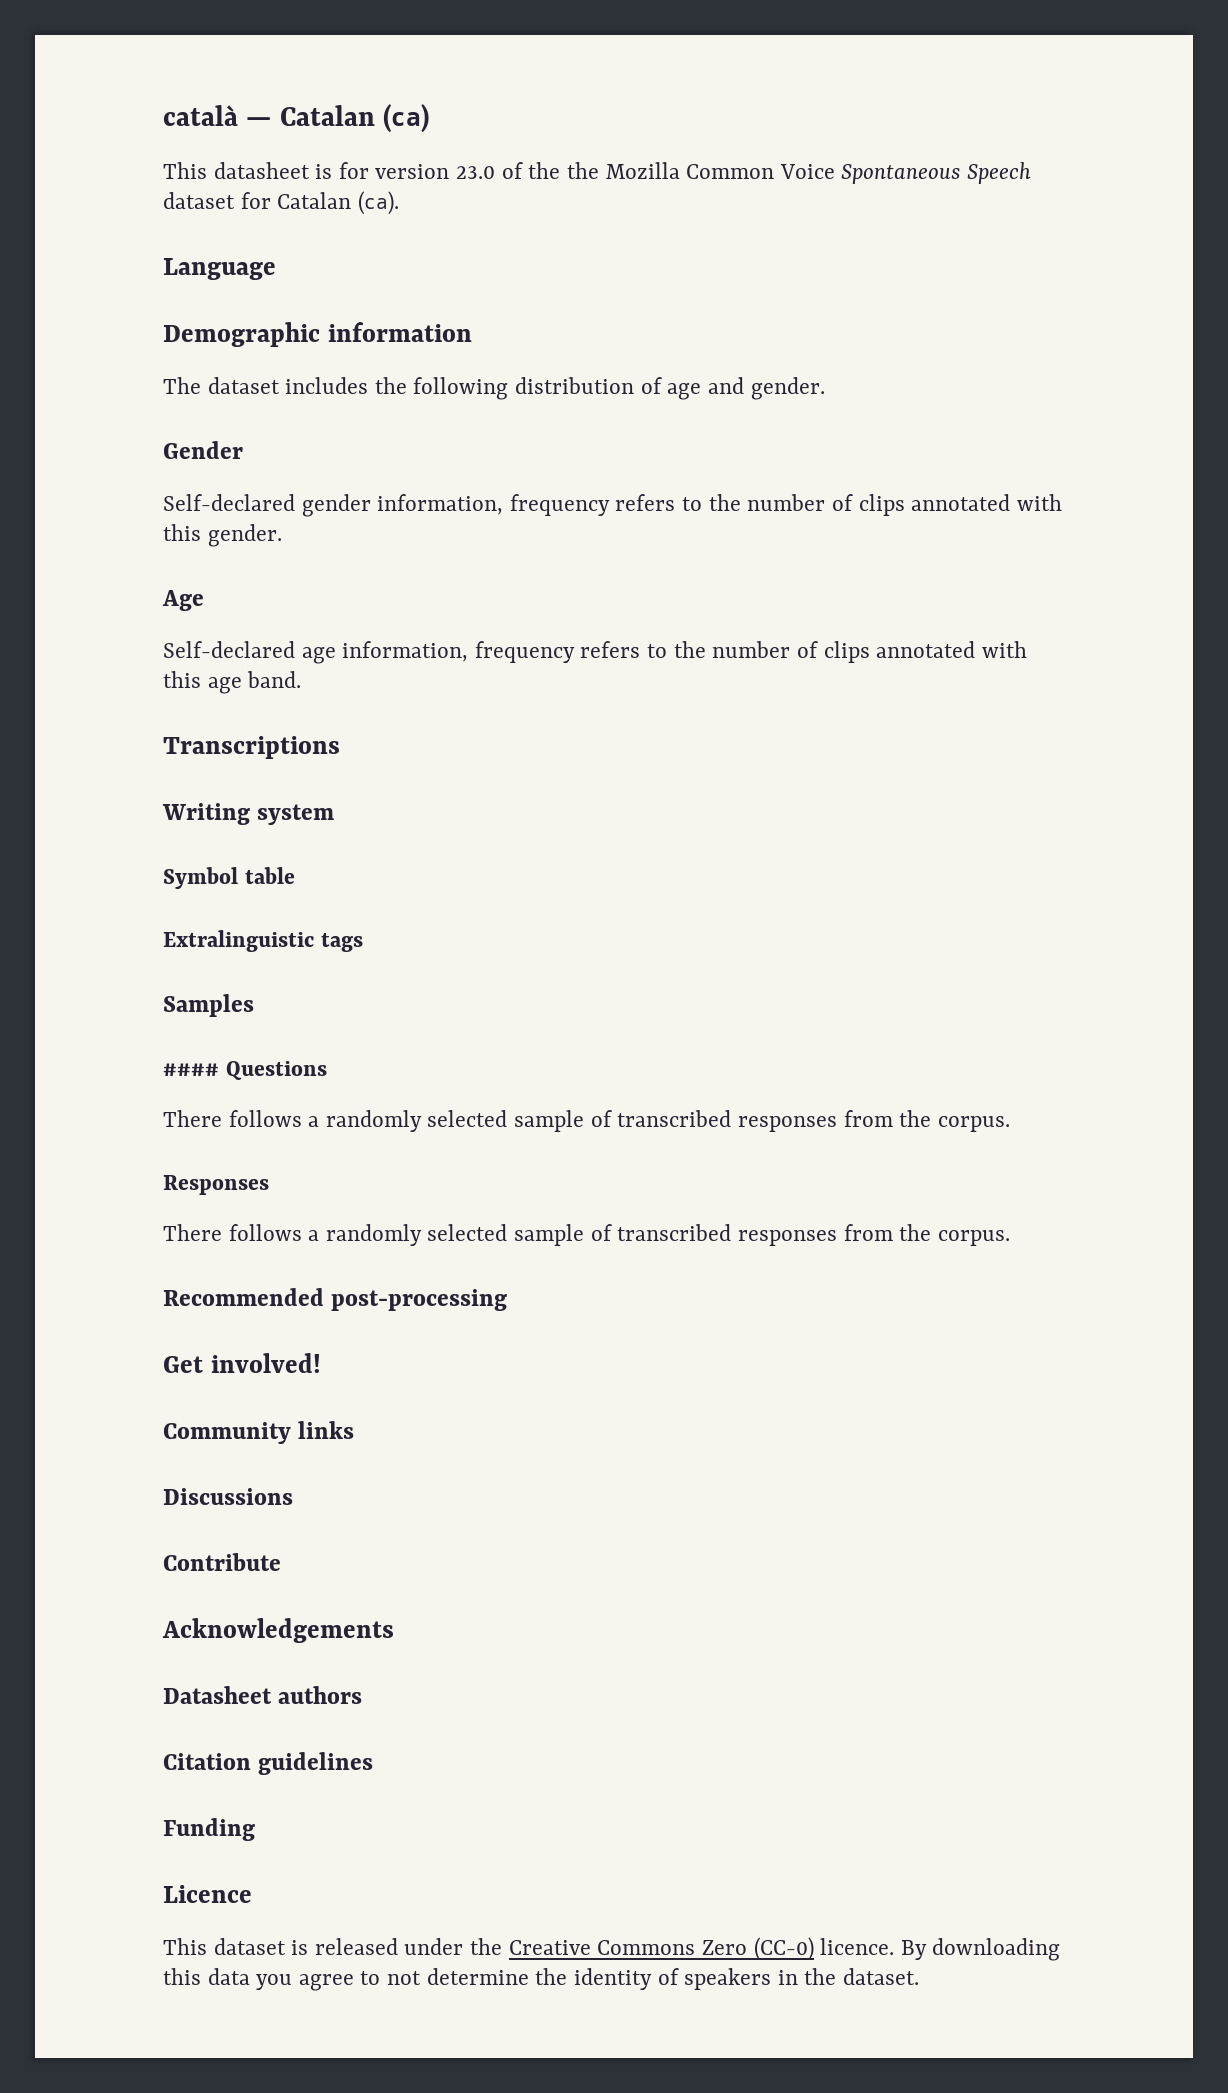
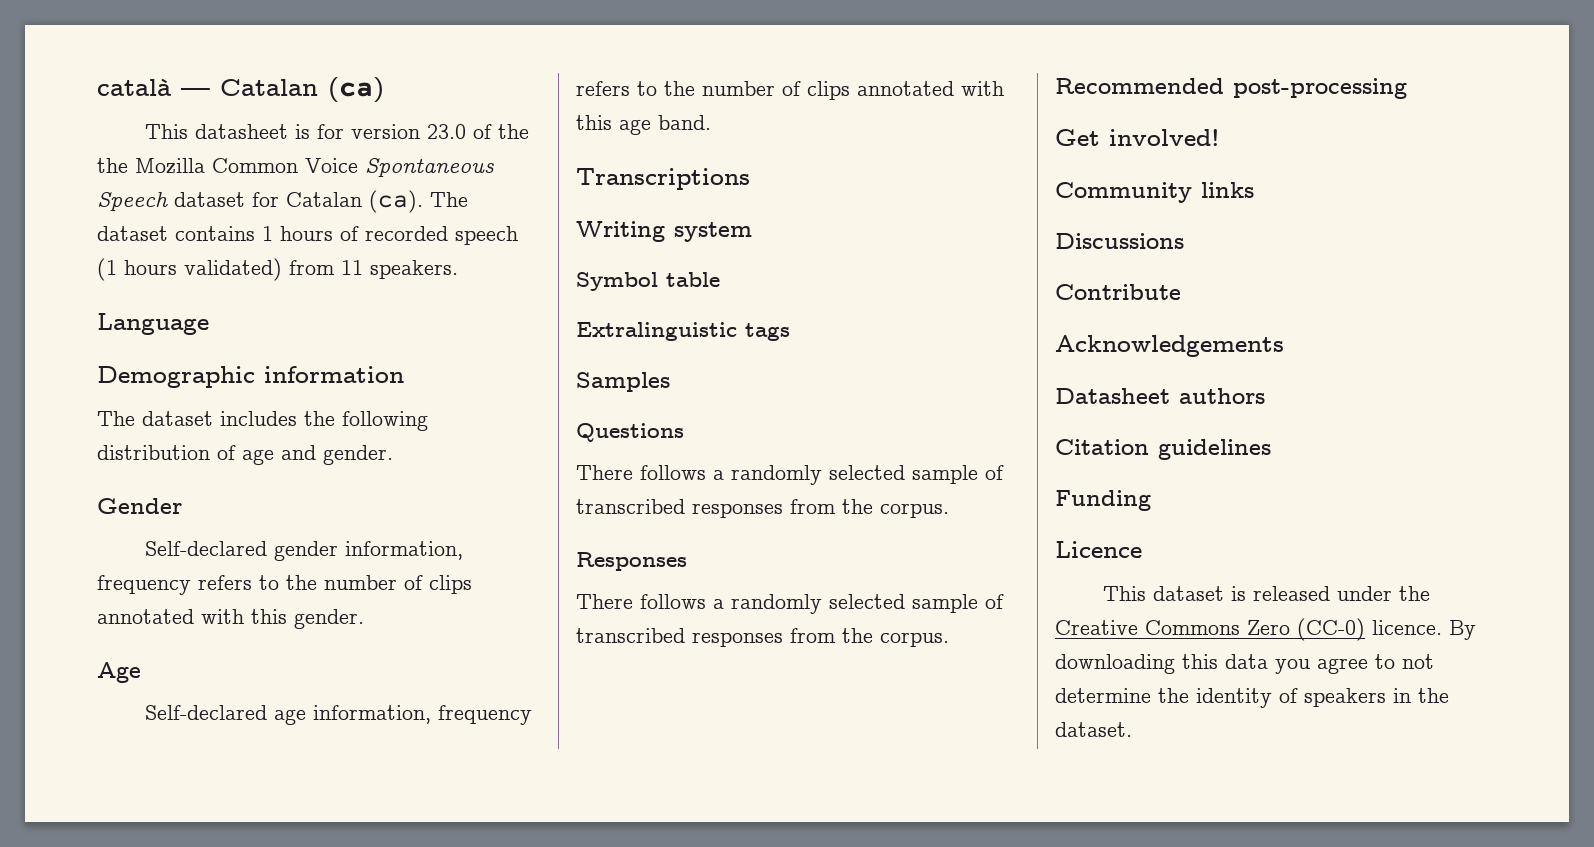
(399, 203) none -> [430,192,468,207] [97,226,518,245] [97,258,458,281] The dataset contains 1 hours of recorded speech (1 hours validated) from 11 speakers.
[163,1063,219,1076] #### -> (670, 382) none

